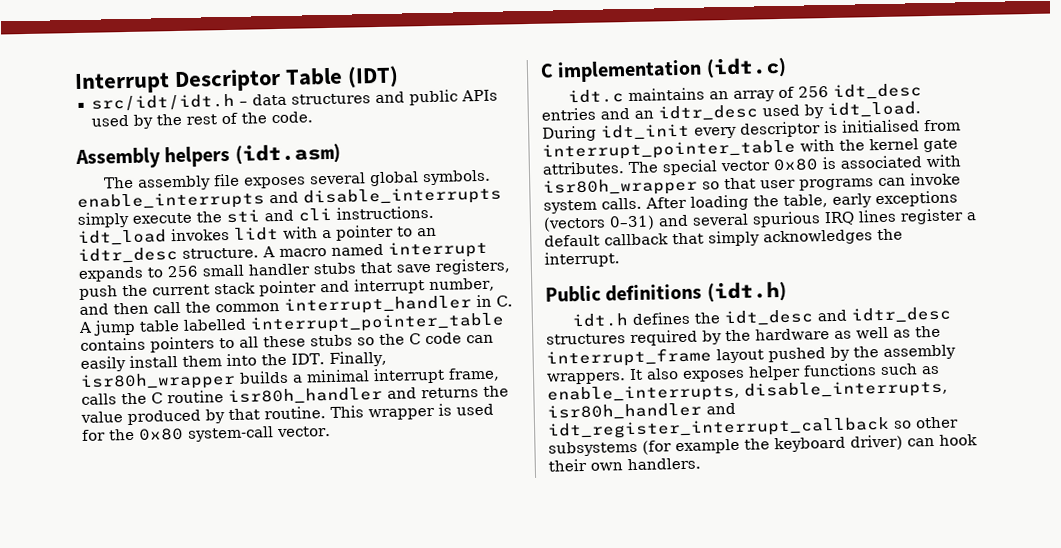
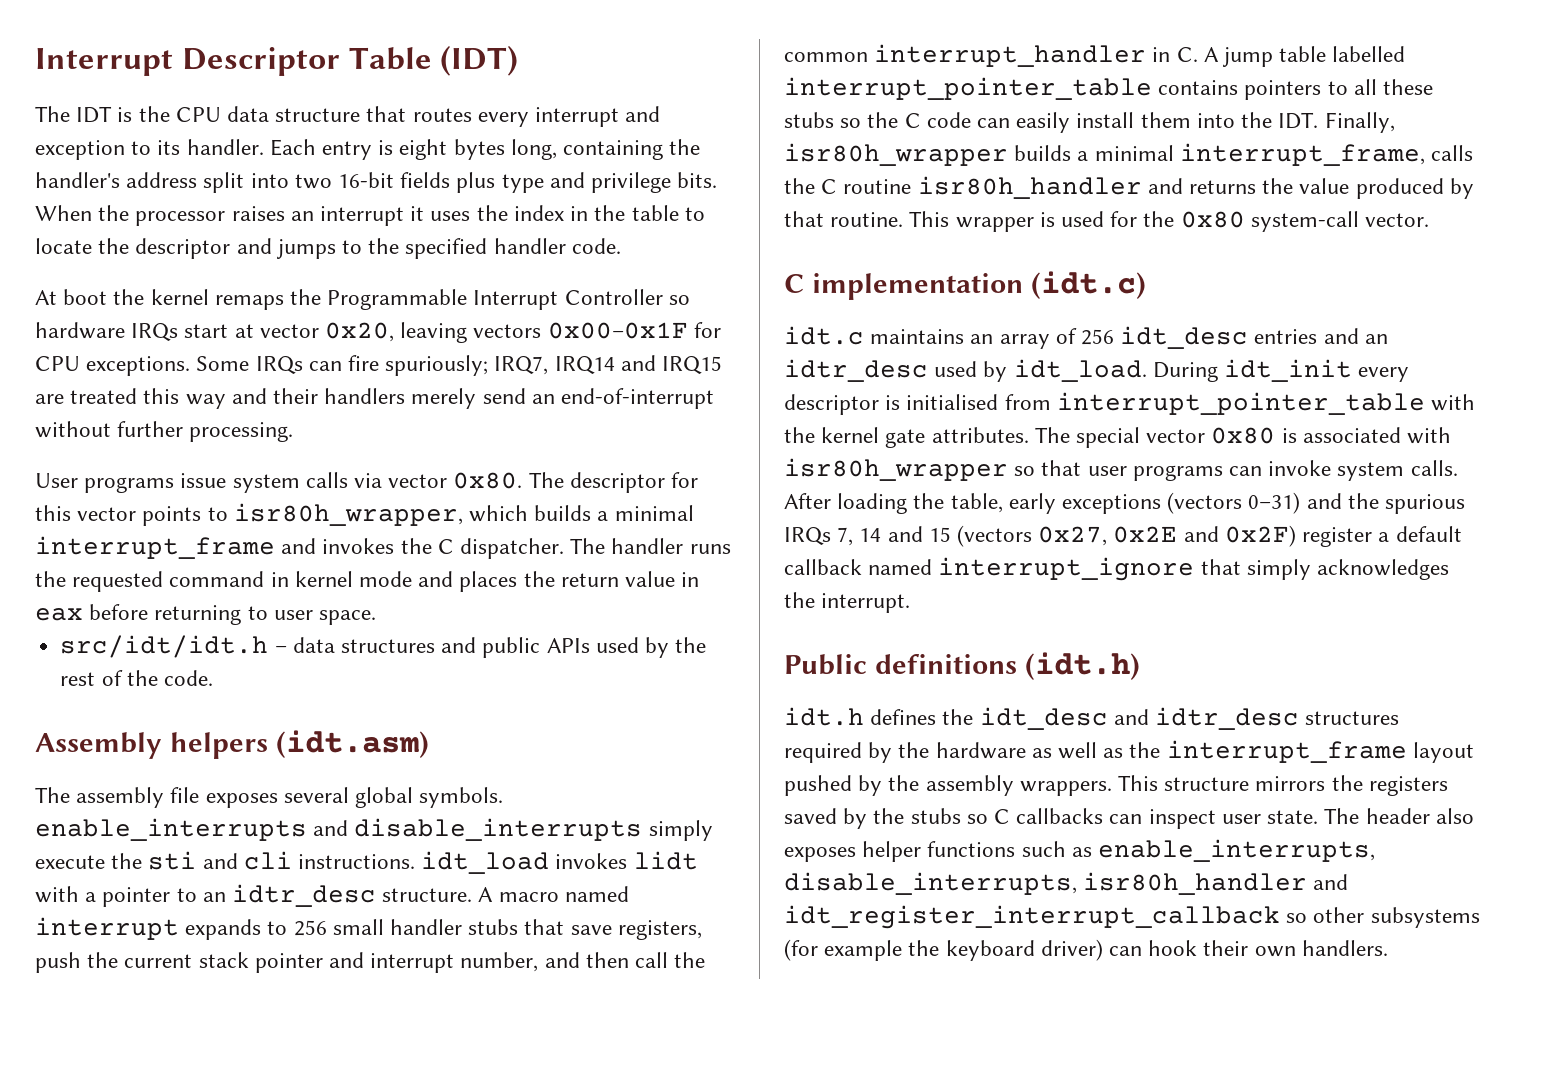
(400, 76) none -> [35,106,661,127] [35,139,701,160] [35,172,718,193] [35,205,705,226] [35,238,621,259] [35,289,690,310] [35,322,721,343] [35,355,723,376] [35,388,715,409] [35,421,294,442] [35,472,699,493] [35,503,694,526] [35,536,731,559] [35,571,700,592] [35,604,377,625] // The IDT is the CPU data structure that routes every interrupt and exception to its handler. Each entry is eight bytes long, containing the handler's address split into two 16‑bit fields plus type and privilege bits. When the processor raises an interrupt it uses the index in the table to locate the descriptor and jumps to the specified handler code. // At boot the kernel remaps the Programmable Interrupt Controller so hardware IRQs start at vector 0x20, leaving vectors 0x00–0x1F for CPU exceptions. Some IRQs can fire spuriously; IRQ7, IRQ14 and IRQ15 are treated this way and their handlers merely send an end‑of‑interrupt without further processing. // User programs issue system calls via vector 0x80. The descriptor for this vector points to isr80h_wrapper, which builds a minimal interrupt_frame and invokes the C dispatcher. The handler runs the requested command in kernel mode and places the return value in eax before returning to user space.
[373,367,500,385] interrupt frame, -> [1179,143,1425,166] interrupt_frame,
[692,209,897,228] several spurious IRQ lines -> [1347,493,1466,514] [784,525,1296,547] the spurious IRQs 7, 14 and 15 (vectors 0x27, 0x2E and 0x2F)
(669, 239) none -> [868,557,1195,581] named interrupt_ignore
[629,368,643,381] It -> [1118,775,1448,796] [784,808,1430,829] This structure mirrors the registers saved by the stubs so C callbacks can inspect user state. The header

